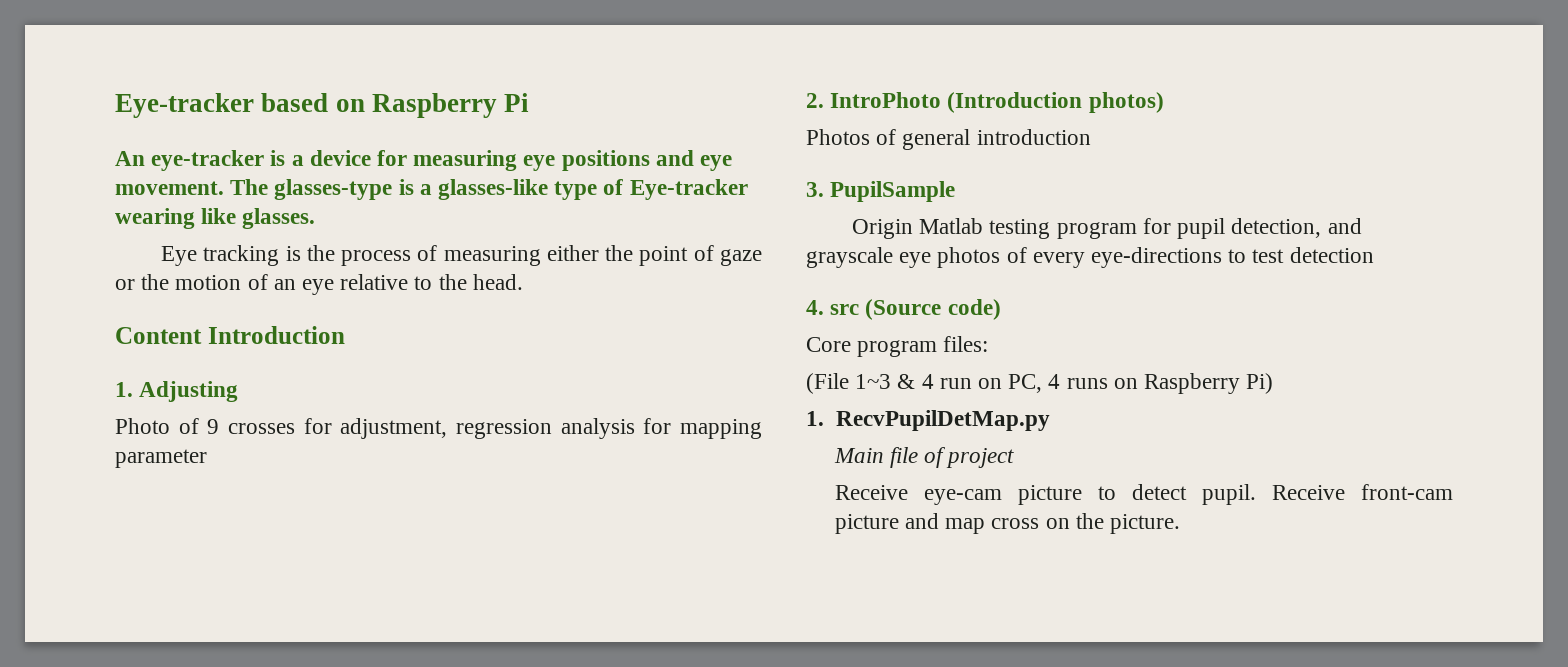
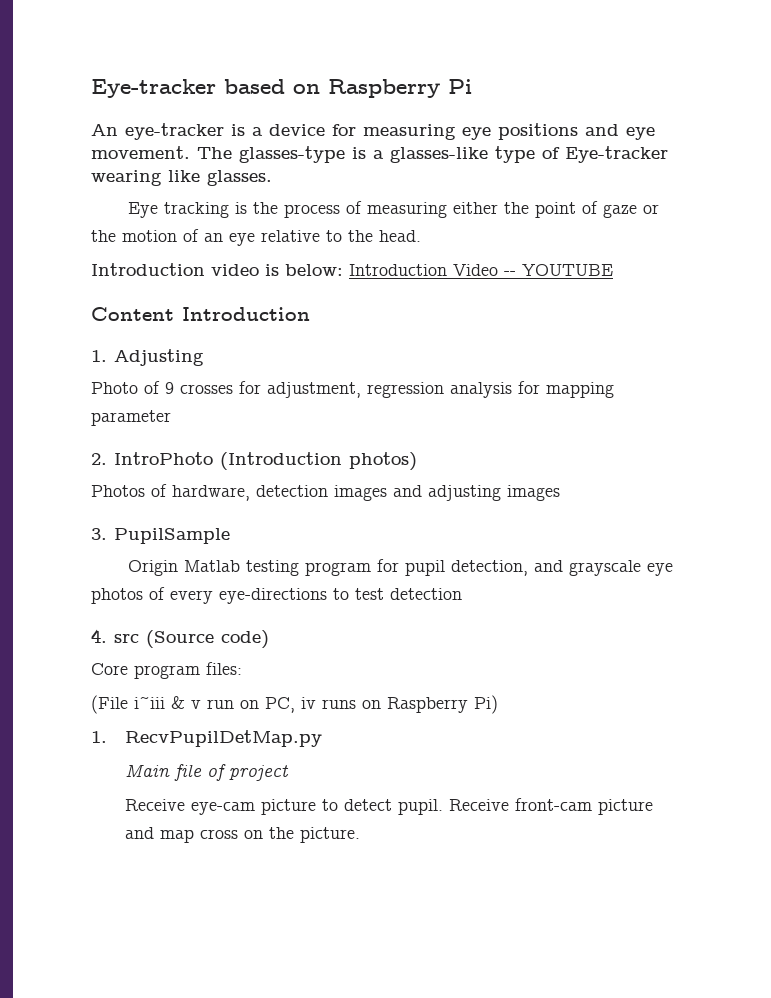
(523, 282) none -> [91,263,613,276] // Introduction video is below: Introduction Video -- YOUTUBE
[902,129,1091,150] general introduction -> [172,485,560,501] hardware, detection images and adjusting images
[855,374,934,389] 1~3 & 4 -> [134,696,201,709] i~iii & v
[1048,374,1061,389] 4 -> [301,697,316,709] iv

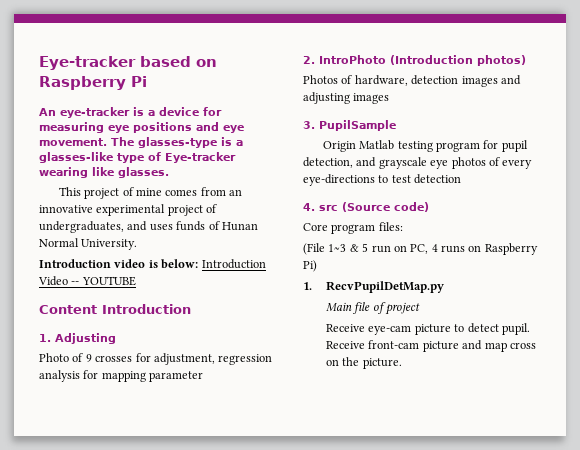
[127,201,659,218] [91,229,421,246] Eye tracking is the process of measuring either the point of gaze or the motion of an eye relative to the head. -> [58,187,243,199] [39,204,218,216] [39,221,258,233] [39,238,138,250] This project of mine comes from an innovative experimental project of undergraduates, and uses funds of Hunan Normal University.
[134,696,201,709] i~iii & v -> [328,243,369,252] 1~3 & 5
[301,697,316,709] iv -> [431,244,438,252] 4

